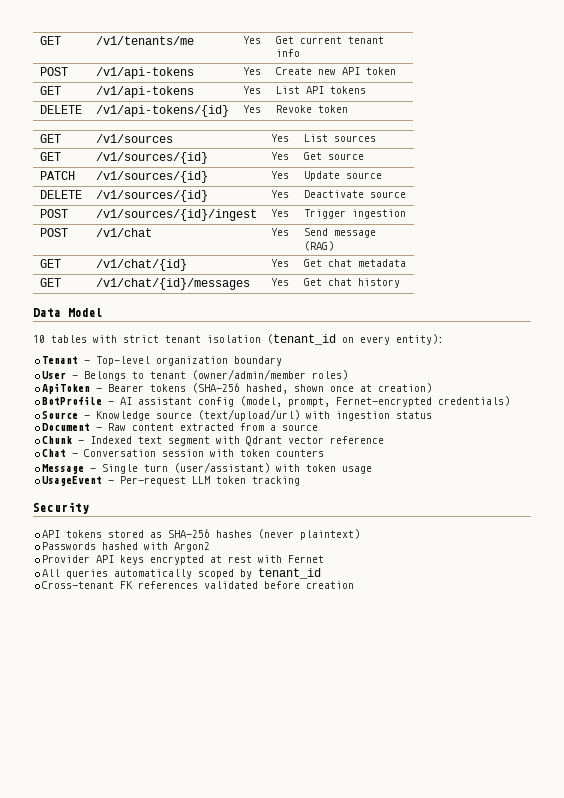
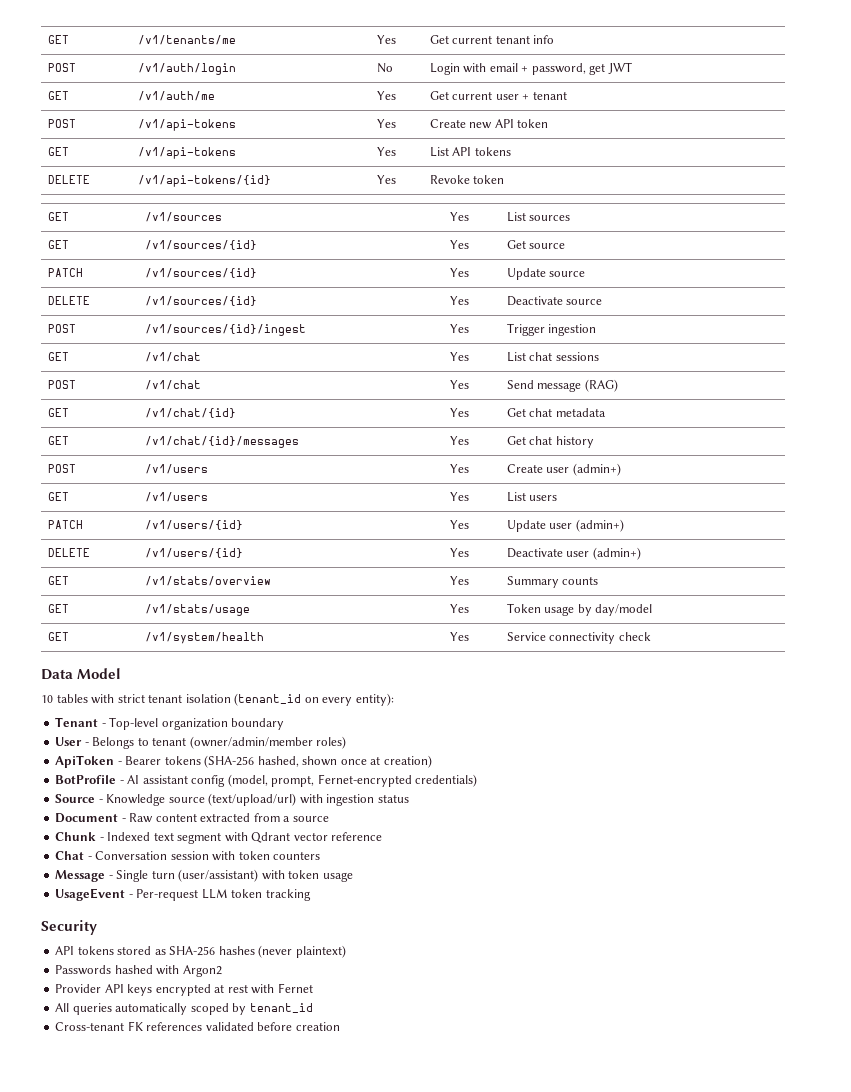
(300, 53) none -> [47,63,76,72] [137,63,236,75] [376,63,393,73] [429,62,632,75] [47,91,69,100] [137,91,215,101] [376,91,396,100] [429,91,567,100] // POST | /v1/auth/login | No | Login with email + password, get JWT // GET | /v1/auth/me | Yes | Get current user + tenant
(406, 214) none -> [47,352,69,361] [144,352,201,362] [449,352,469,361] [506,352,599,362] // GET | /v1/chat | Yes | List chat sessions
(400, 283) none -> [47,464,76,473] [144,464,208,474] [449,464,469,473] [506,463,621,476] [47,492,69,501] [144,492,208,502] [449,492,469,501] [506,492,558,502] [47,520,83,529] [144,520,243,530] [449,520,469,529] [506,519,624,532] [47,548,90,557] [144,548,243,558] [449,548,469,557] [506,547,641,560] [47,576,69,585] [144,576,271,586] [449,576,469,585] [506,576,599,588] [47,604,69,613] [144,604,250,616] [449,604,469,613] [506,603,653,616] [47,632,69,641] [144,632,264,644] [449,632,469,641] [506,632,651,644] // POST | /v1/users | Yes | Create user (admin+) // GET | /v1/users | Yes | List users // PATCH | /v1/users/{id} | Yes | Update user (admin+) // DELETE | /v1/users/{id} | Yes | Deactivate user (admin+) // GET | /v1/stats/overview | Yes | Summary counts // GET | /v1/stats/usage | Yes | Token usage by day/model // GET | /v1/system/health | Yes | Service connectivity check

